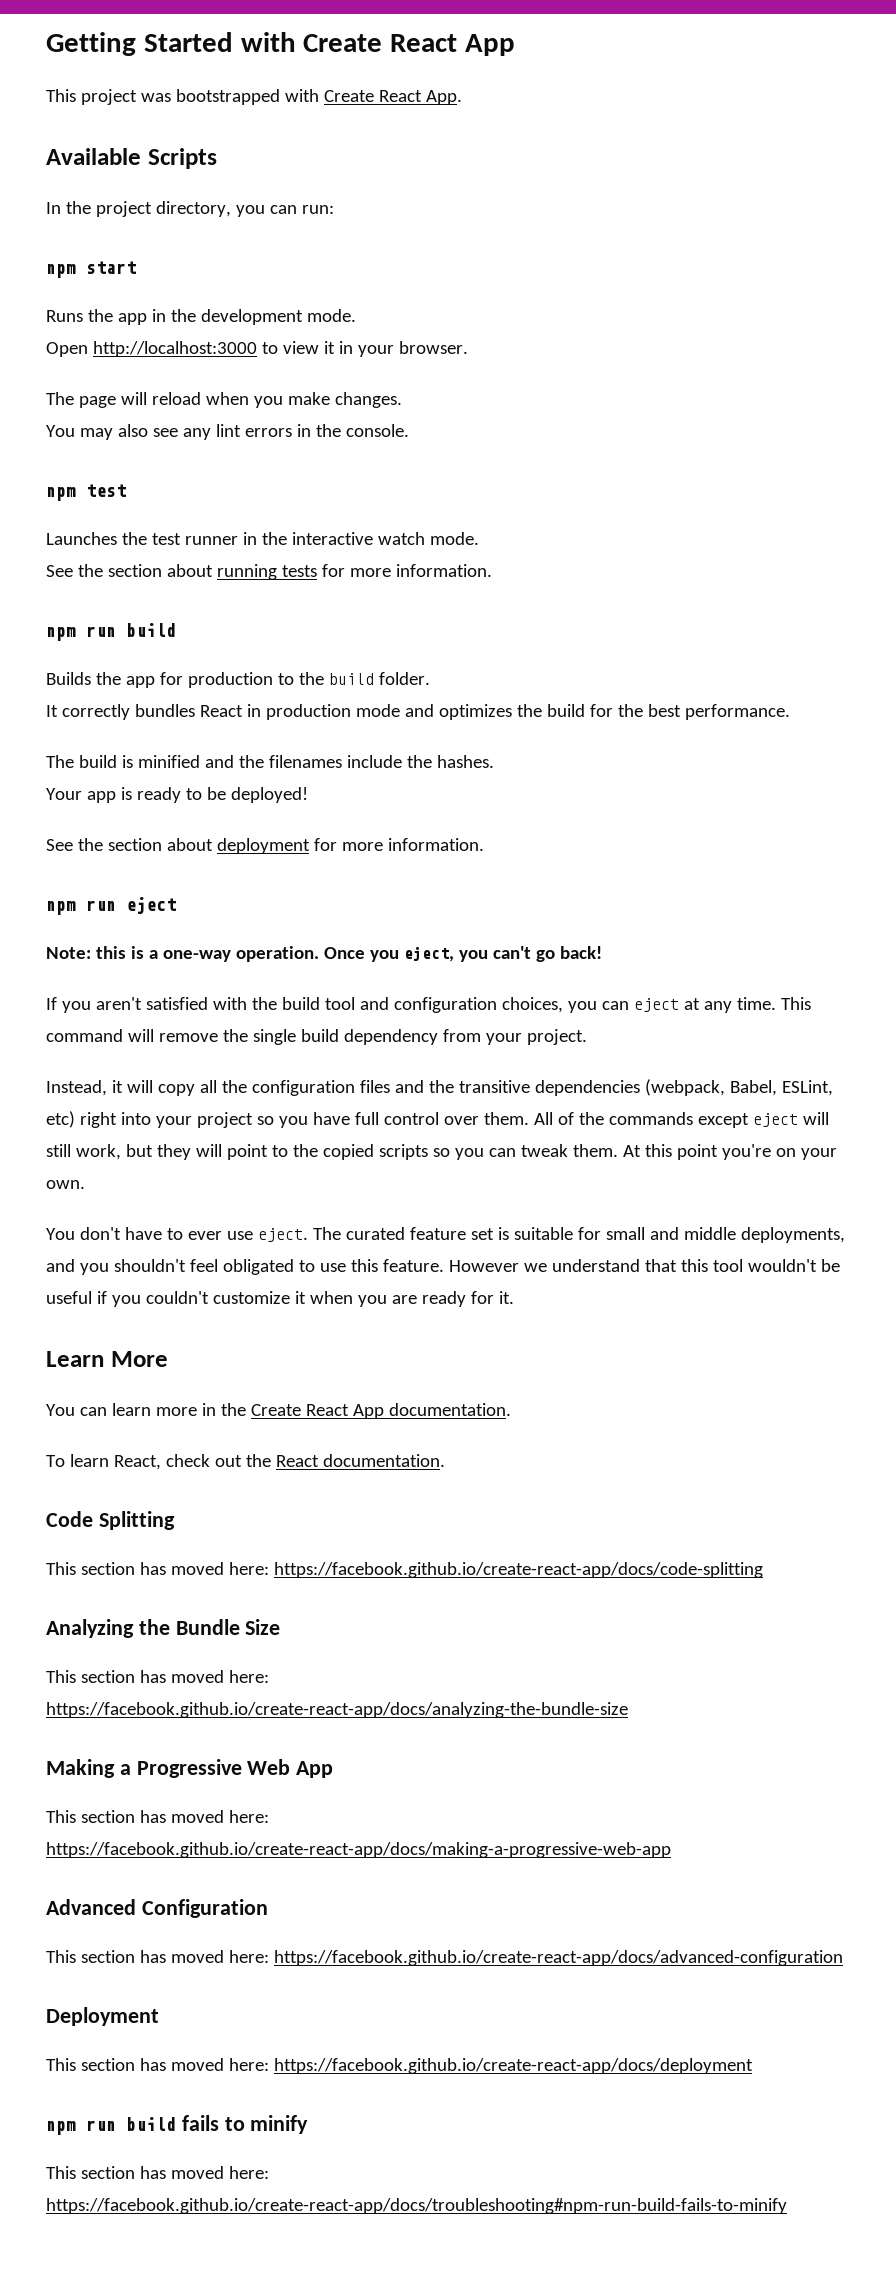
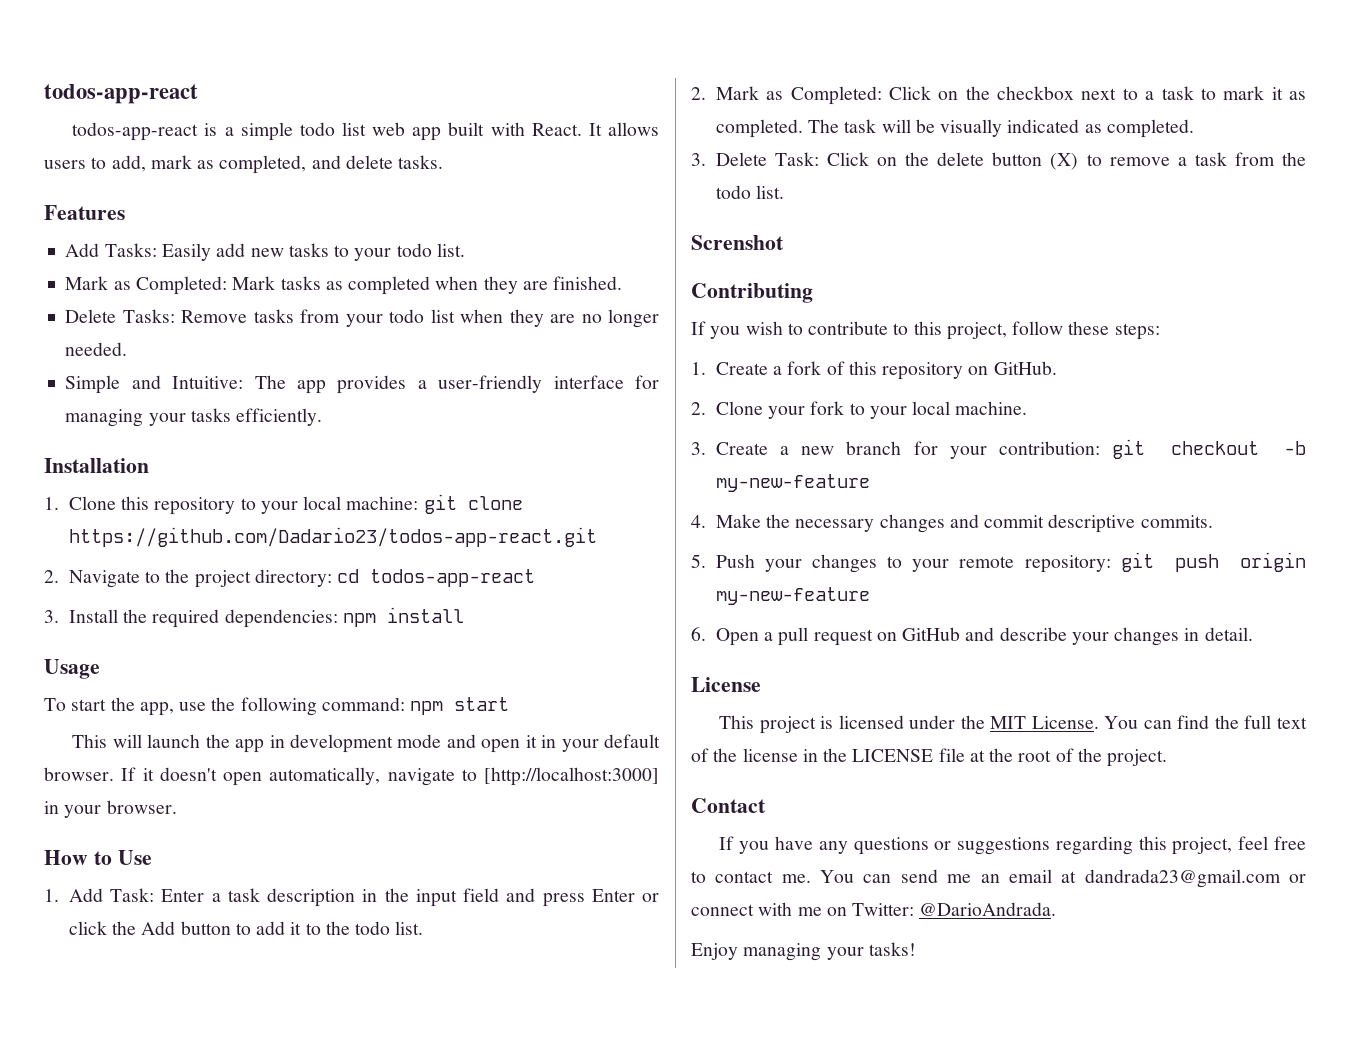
[46,32,516,56] [46,89,462,105] [46,148,217,169] [46,201,334,217] [46,261,136,278] [46,309,356,325] [46,341,468,357] [46,392,402,408] [46,424,409,440] [46,484,126,501] [46,532,479,545] [46,564,492,580] [46,623,176,641] [46,672,430,688] [46,704,790,720] [46,755,494,768] [46,787,308,803] [46,838,484,854] [46,897,176,915] [46,946,602,962] [46,997,811,1013] [46,1029,587,1045] [46,1079,833,1096] [46,1111,829,1128] [46,1144,837,1160] [46,1180,85,1189] [46,1227,845,1243] [46,1259,840,1275] [46,1291,514,1307] [46,1351,168,1367] [46,1403,511,1419] [46,1454,445,1470] [46,1511,175,1530] [46,1562,763,1578] [46,1619,281,1638] [46,1670,269,1683] [46,1702,628,1718] [46,1759,334,1778] [46,1810,269,1823] [46,1842,671,1858] [46,1899,268,1918] [46,1950,843,1966] [46,2007,159,2026] [46,2058,753,2074] [46,2115,309,2135] [46,2166,269,2179] [46,2198,787,2214] Getting Started with Create React App // This project was bootstrapped with Create React App. // Available Scripts // In the project directory, you can run: // npm start // Runs the app in the development mode. // Open http://localhost:3000 to view it in your browser. // The page will reload when you make changes. // You may also see any lint errors in the console. // npm test // Launches the test runner in the interactive watch mode. // See the section about running tests for more information. // npm run build // Builds the app for production to the build folder. // It correctly bundles React in production mode and optimizes the build for the best performance. // The build is minified and the filenames include the hashes. // Your app is ready to be deployed! // See the section about deployment for more information. // npm run eject // Note: this is a one-way operation. Once you eject, you can't go back! // If you aren't satisfied with the build tool and configuration choices, you can eject at any time. This command will remove the single build dependency from your project. // Instead, it will copy all the configuration files and the transitive dependencies (webpack, Babel, ESLint, etc) right into your project so you have full control over them. All of the commands except eject will still work, but they will point to the copied scripts so you can tweak them. At this point you're on your own. // You don't have to ever use eject. The curated feature set is suitable for small and middle deployments, and you shouldn't feel obligated to use this feature. However we understand that this tool wouldn't be useful if you couldn't customize it when you are ready for it. // Learn More // You can learn more in the Create React App documentation. // To learn React, check out the React documentation. // Code Splitting // This section has moved here: https://facebook.github.io/create-react-app/docs/code-splitting // Analyzing the Bundle Size // This section has moved here: https://facebook.github.io/create-react-app/docs/analyzing-the-bundle-size // Making a Progressive Web App // This section has moved here: https://facebook.github.io/create-react-app/docs/making-a-progressive-web-app // Advanced Configuration // This section has moved here: https://facebook.github.io/create-react-app/docs/advanced-configuration // Deployment // This section has moved here: https://facebook.github.io/create-react-app/docs/deployment // npm run build fails to minify // This section has moved here: https://facebook.github.io/create-react-app/docs/troubleshooting#npm-run-build-fails-to-minify -> [44,84,198,104] [72,122,659,141] [44,155,444,174] [44,205,125,220] [65,243,465,261] [65,276,623,295] [65,309,659,328] [65,342,128,356] [65,375,659,394] [65,408,323,427] [44,458,149,473] [44,494,523,515] [68,527,597,547] [44,569,536,588] [44,607,464,628] [44,659,100,679] [44,697,510,716] [72,734,660,753] [44,767,659,786] [44,800,177,818] [44,850,152,865] [44,888,659,907] [68,921,424,935] [691,86,1306,105] [715,119,1194,138] [691,152,1306,170] [715,185,785,199] [691,235,784,250] [691,283,813,303] [691,321,1160,340] [691,361,1057,380] [691,401,1028,419] [691,439,1306,459] [715,474,870,492] [691,514,1213,533] [691,552,1306,573] [715,587,870,605] [691,627,1253,646] [691,677,761,692] [719,715,1307,734] [691,748,1168,767] [691,798,766,813] [719,836,1306,855] [691,869,1306,888] [691,902,1057,916] [691,942,916,961] todos-app-react // todos-app-react is a simple todo list web app built with React. It allows users to add, mark as completed, and delete tasks. // Features // Add Tasks: Easily add new tasks to your todo list. // Mark as Completed: Mark tasks as completed when they are finished. // Delete Tasks: Remove tasks from your todo list when they are no longer needed. // Simple and Intuitive: The app provides a user-friendly interface for managing your tasks efficiently. // Installation // 1. Clone this repository to your local machine: git clone https://github.com/Dadario23/todos-app-react.git // 2. Navigate to the project directory: cd todos-app-react // 3. Install the required dependencies: npm install // Usage // To start the app, use the following command: npm start // This will launch the app in development mode and open it in your default browser. If it doesn't open automatically, navigate to [http://localhost:3000] in your browser. // How to Use // 1. Add Task: Enter a task description in the input field and press Enter or click the Add button to add it to the todo list. // 2. Mark as Completed: Click on the checkbox next to a task to mark it as completed. The task will be visually indicated as completed. // 3. Delete Task: Click on the delete button (X) to remove a task from the todo list. // Screnshot // Contributing // If you wish to contribute to this project, follow these steps: // 1. Create a fork of this repository on GitHub. // 2. Clone your fork to your local machine. // 3. Create a new branch for your contribution: git checkout -b my-new-feature // 4. Make the necessary changes and commit descriptive commits. // 5. Push your changes to your remote repository: git push origin my-new-feature // 6. Open a pull request on GitHub and describe your changes in detail. // License // This project is licensed under the MIT License. You can find the full text of the license in the LICENSE file at the root of the project. // Contact // If you have any questions or suggestions regarding this project, feel free to contact me. You can send me an email at dandrada23@gmail.com or connect with me on Twitter: @DarioAndrada. // Enjoy managing your tasks!

